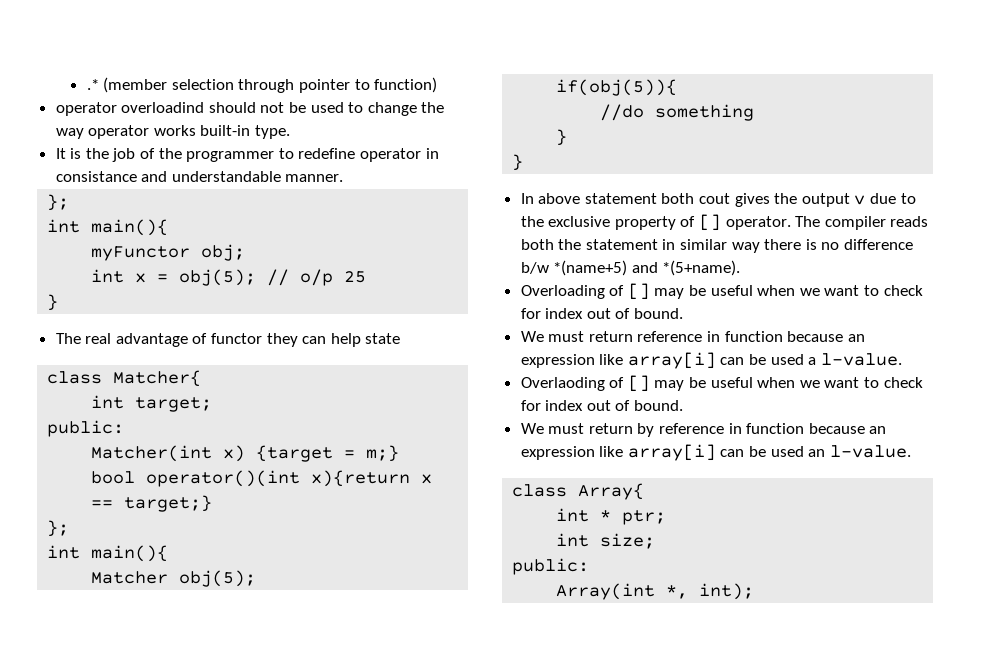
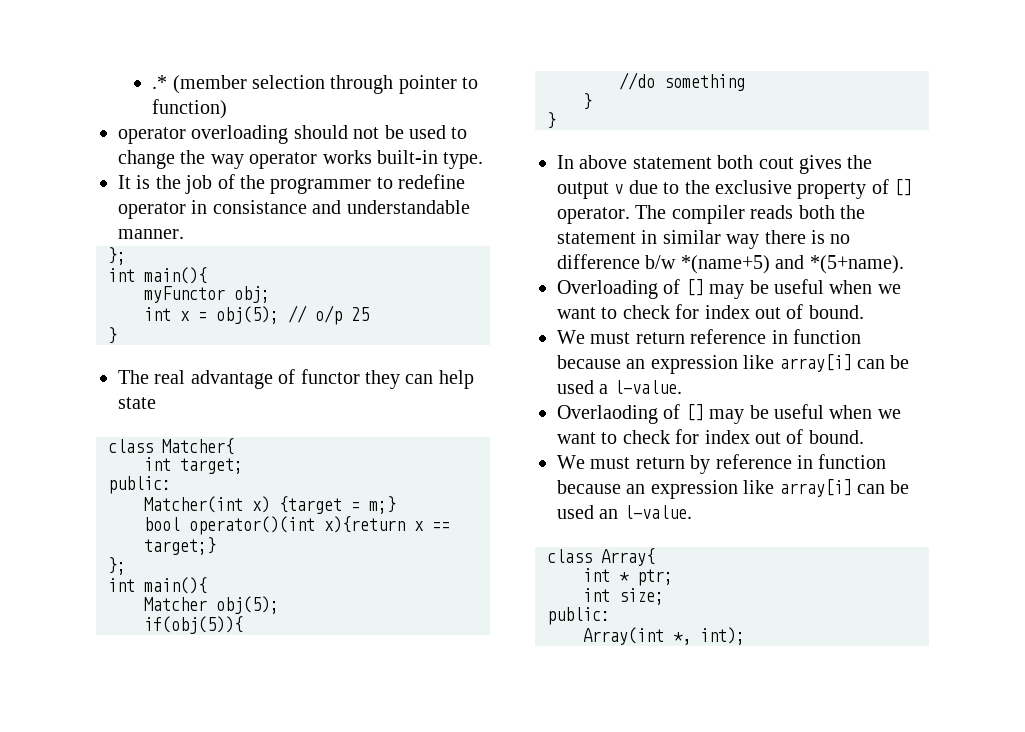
[121,102,205,113] overloadind -> [191,125,289,144] overloading

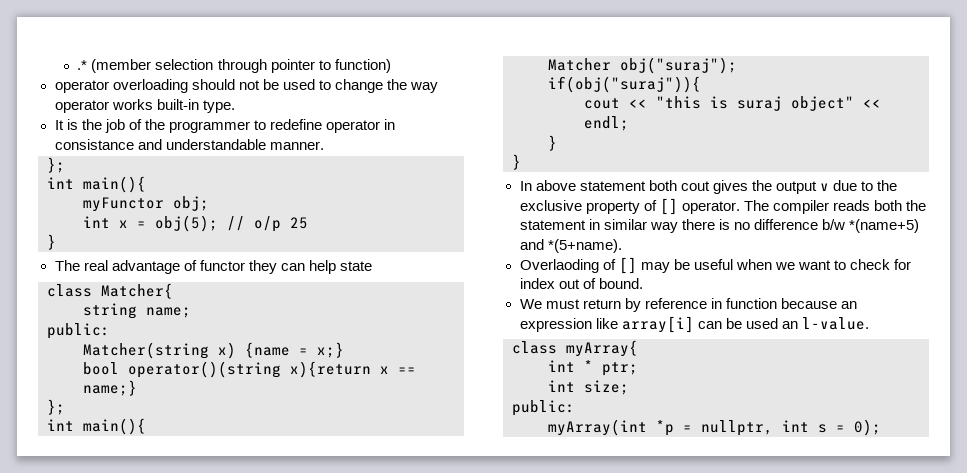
[144,457,243,474] [108,476,171,494] [144,496,396,514] int target; // public: // Matcher(int x) {target = m;} -> [83,303,191,319] [47,323,110,339] [83,342,344,359] string name; // public: // Matcher(string x) {name = x;}
[189,516,315,535] operator()(int -> [128,361,281,378] operator()(string
[144,537,216,555] target;} -> [83,380,137,396] name;}
[216,596,279,614] [144,616,243,634] [619,72,745,91] obj(5); // if(obj(5)){ // //do something -> [620,57,737,74] [548,76,701,93] [584,96,881,111] [584,116,629,131] obj("suraj"); // if(obj("suraj")){ // cout << "this is suraj object" << endl;
[557,279,901,299] [557,304,864,319] [557,329,861,344] [557,354,910,374] [557,380,682,394] // Overloading of [] may be useful when we want to check for index out of bound. // We must return reference in function because an expression like array[i] can be used a l-value. -> (622, 246) none
[601,548,655,566] Array{ -> [566,340,638,357] myArray{
[583,627,745,645] Array(int *, int); -> [548,419,881,436] myArray(int *p = nullptr, int s = 0);

